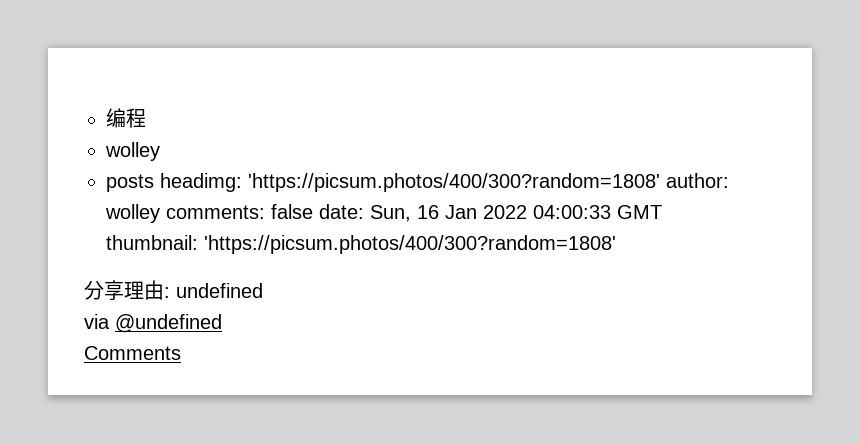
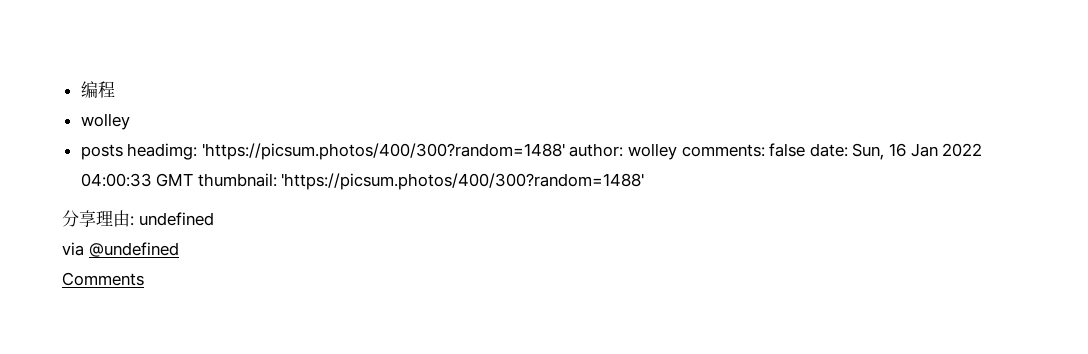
[248,173,660,192] 'https://picsum.photos/400/300?random=1808' -> [201,143,565,160] 'https://picsum.photos/400/300?random=1488'
[204,235,616,254] 'https://picsum.photos/400/300?random=1808' -> [281,173,645,190] 'https://picsum.photos/400/300?random=1488'

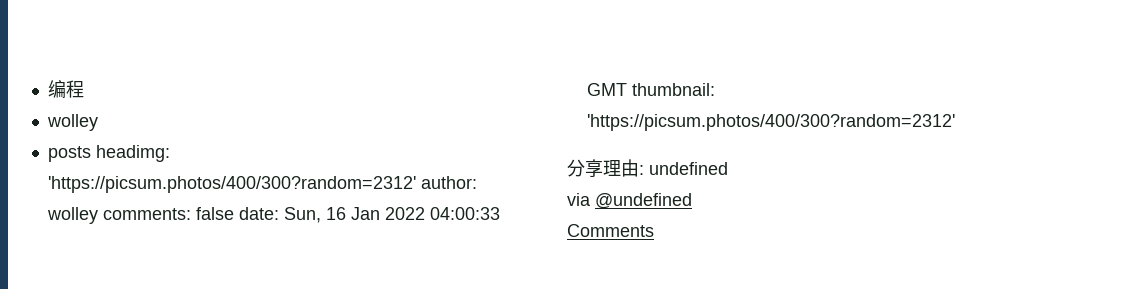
[201,143,565,160] 'https://picsum.photos/400/300?random=1488' -> [47,176,416,193] 'https://picsum.photos/400/300?random=2312'
[281,173,645,190] 'https://picsum.photos/400/300?random=1488' -> [586,114,955,131] 'https://picsum.photos/400/300?random=2312'

